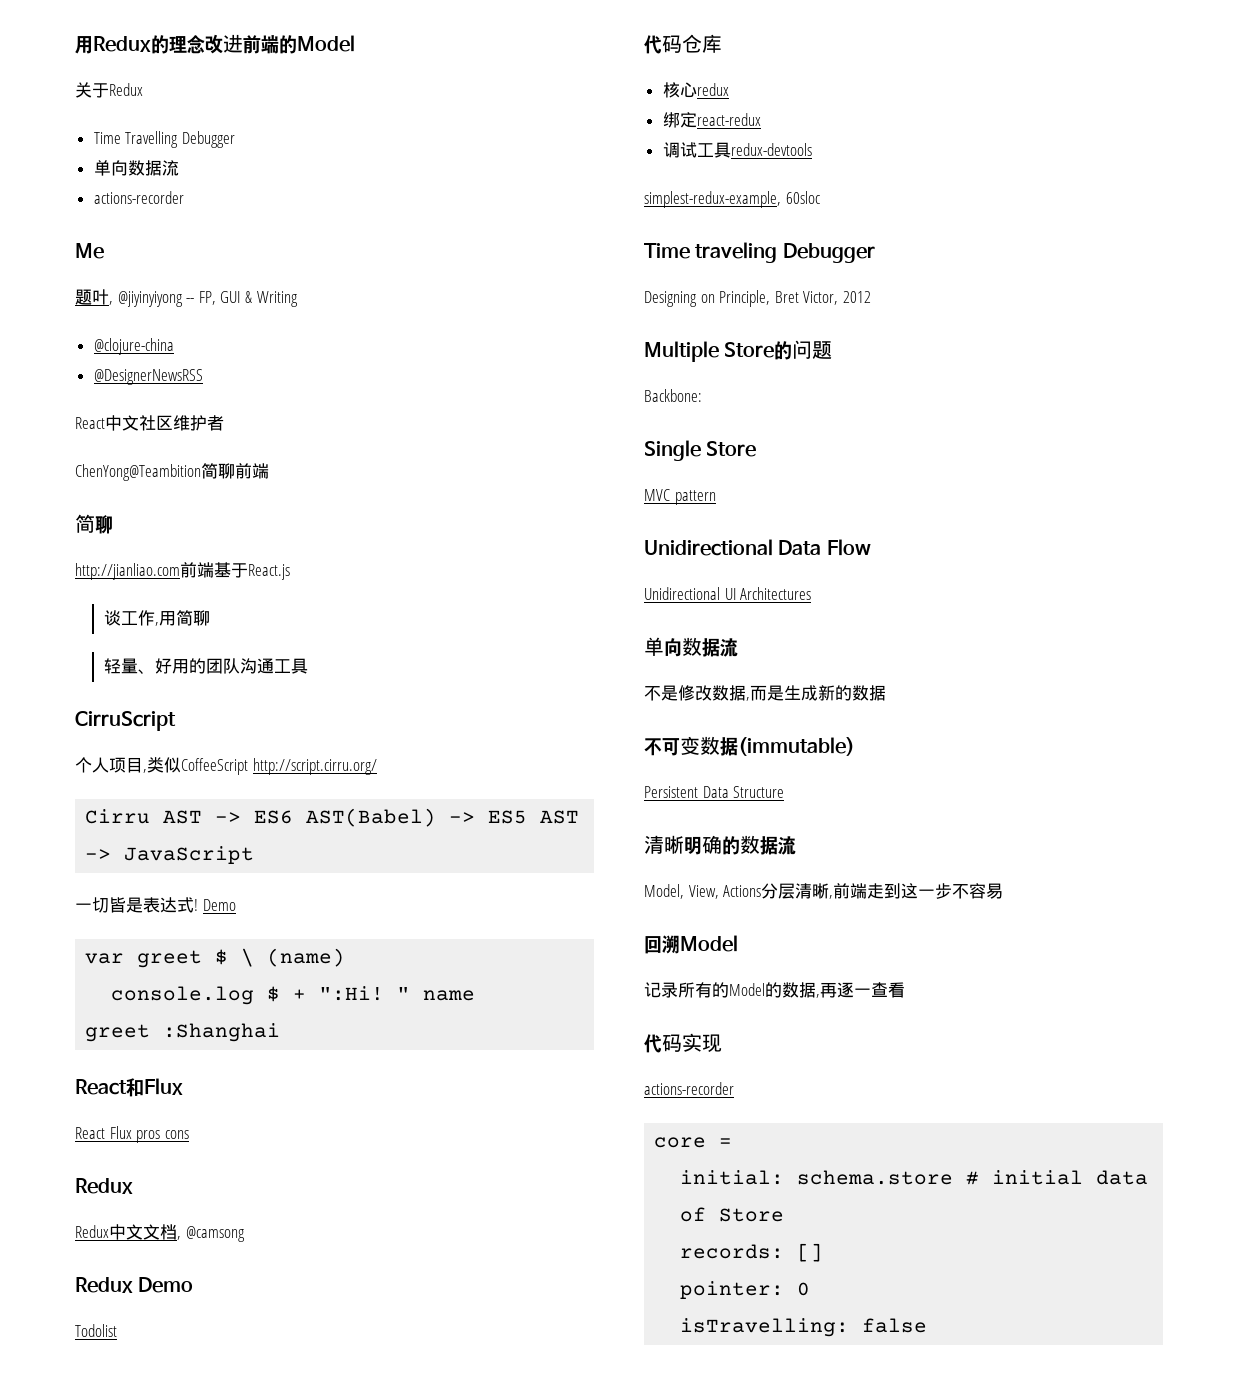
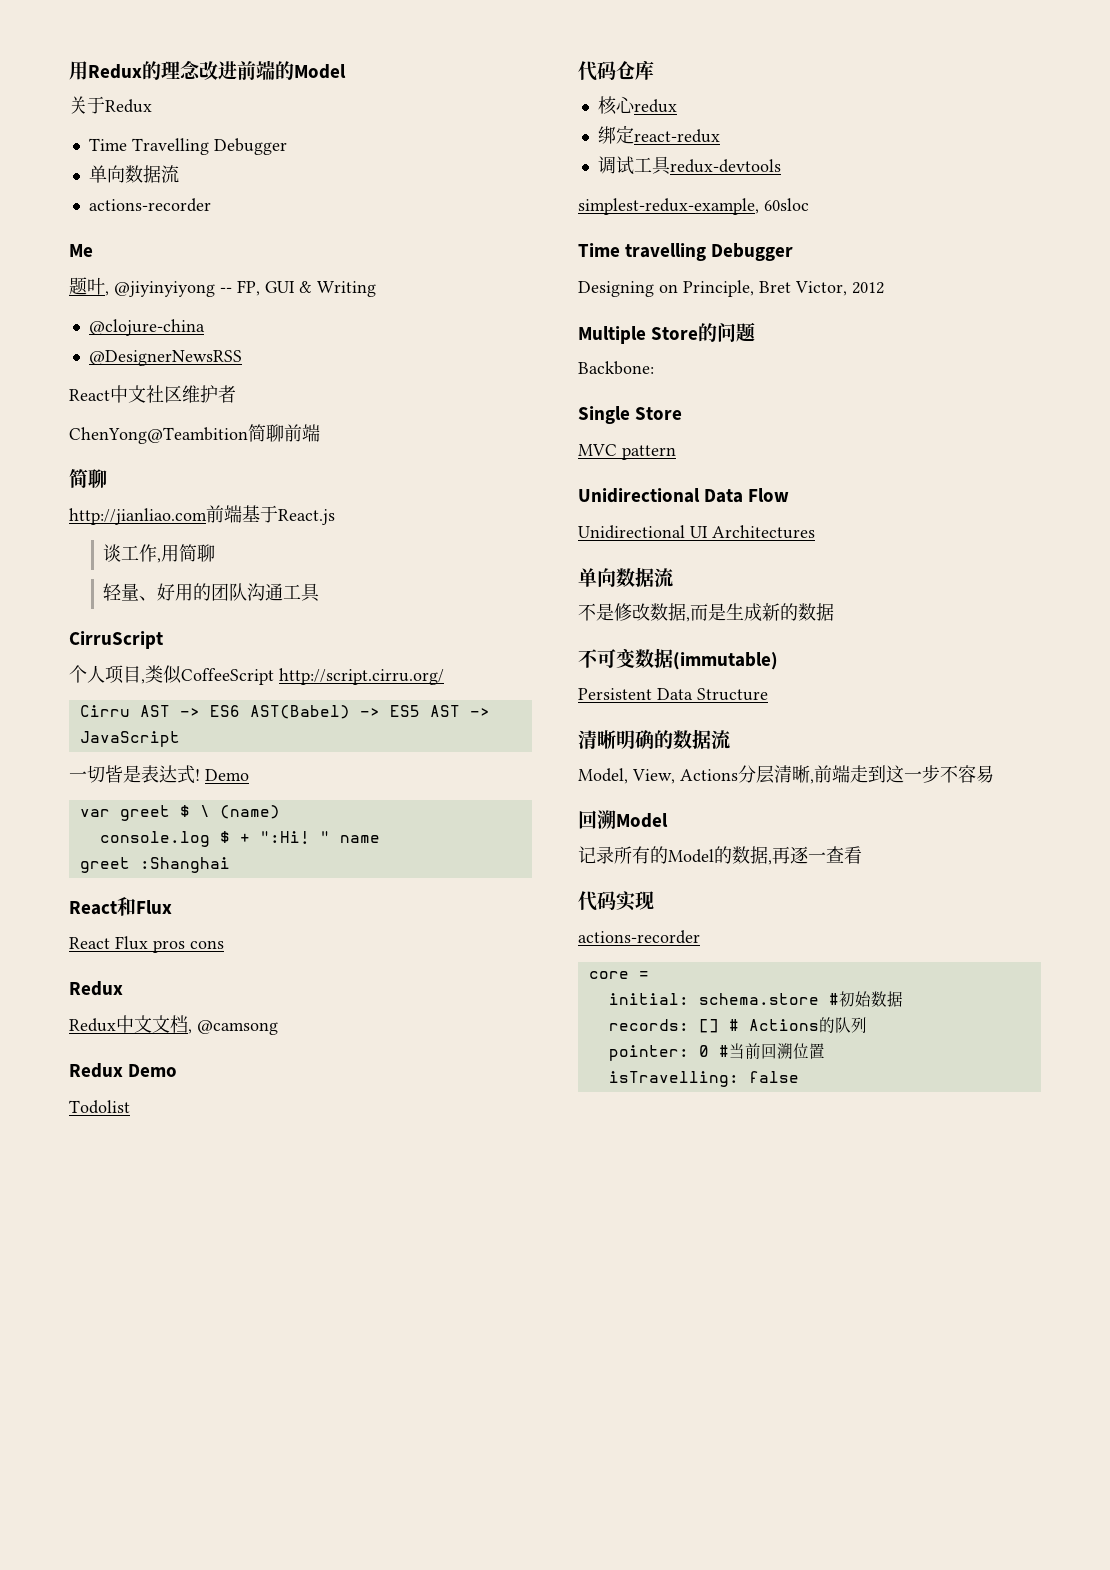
[695,242,778,263] traveling -> [625,243,707,261] travelling
[992,1170,1149,1185] [680,1207,785,1222] initial data of Store -> [838,991,903,1007] 初始数据
(824, 1252) none -> [728,1017,867,1033] # Actions的队列
(811, 1289) none -> [718,1043,825,1059] #当前回溯位置

